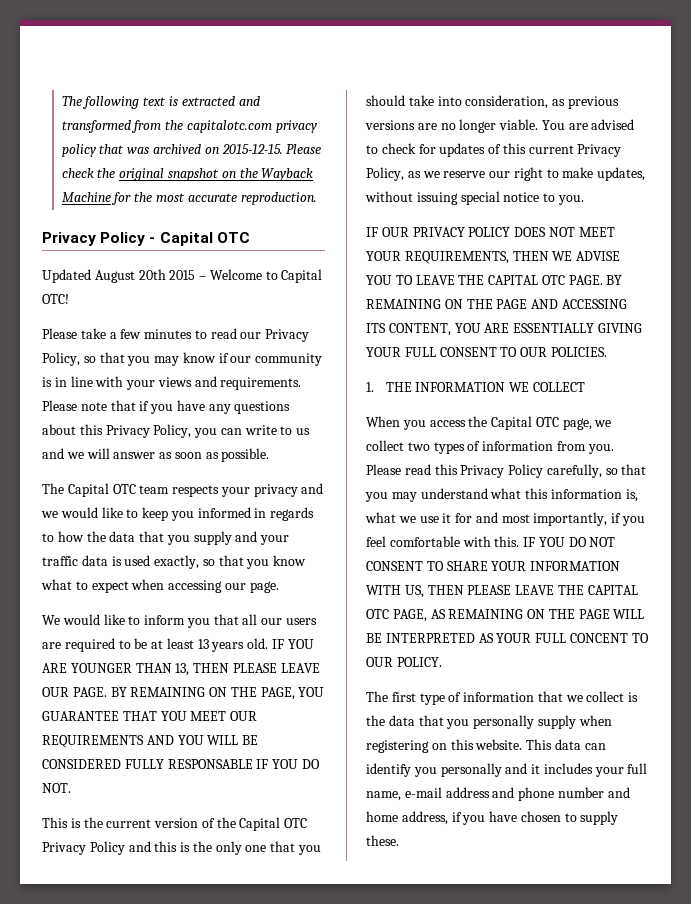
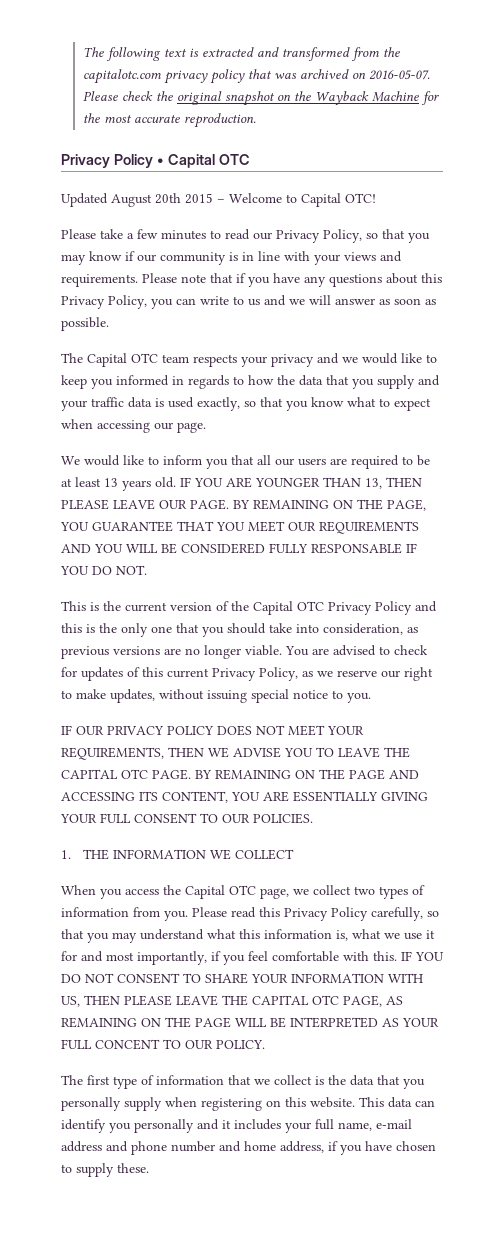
[221,144,283,154] 2015-12-15. -> [368,70,430,80] 2016-05-07.
[149,237,156,243] - -> [156,158,164,165] •

